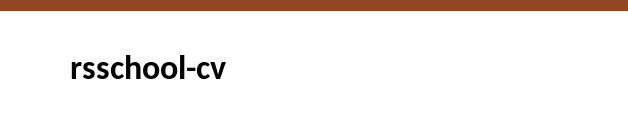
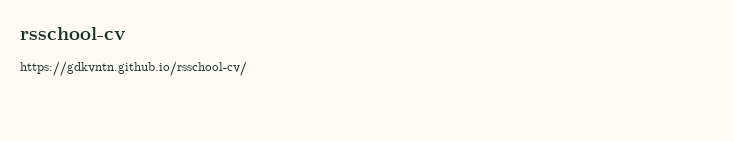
(226, 67) none -> [20,61,247,77] // https://gdkvntn.github.io/rsschool-cv/

